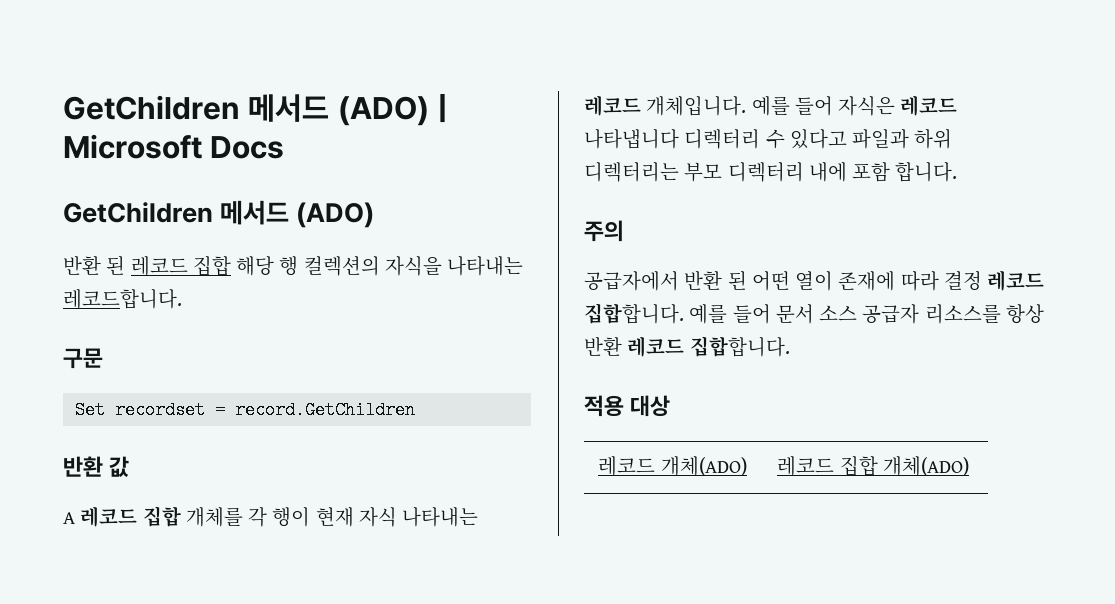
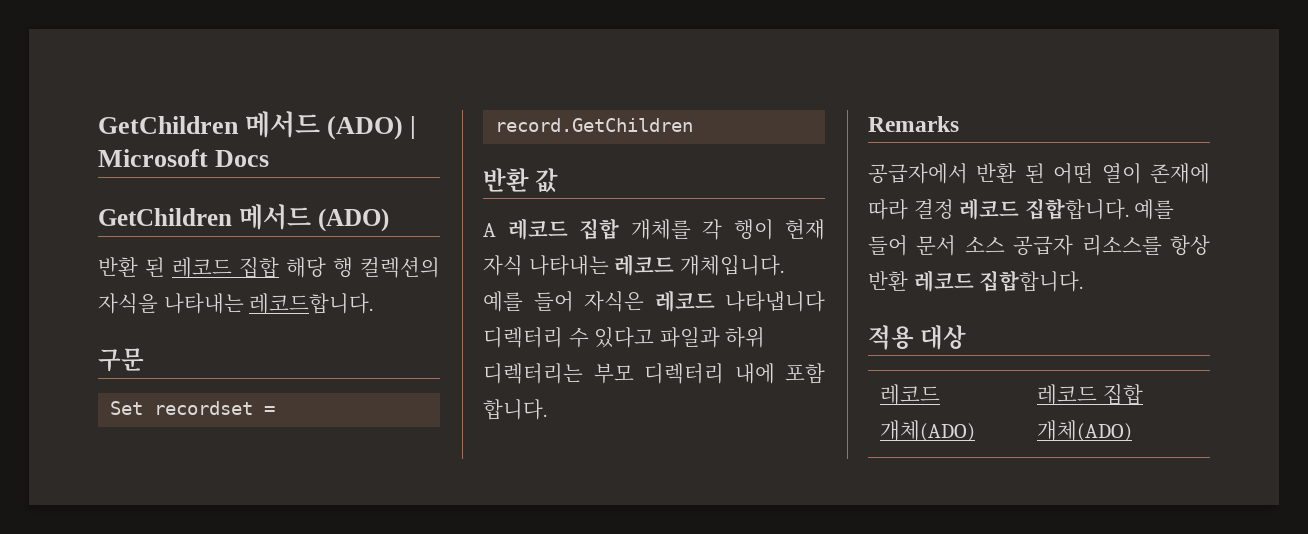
[584,220,624,242] 주의 -> [868,116,959,132] Remarks

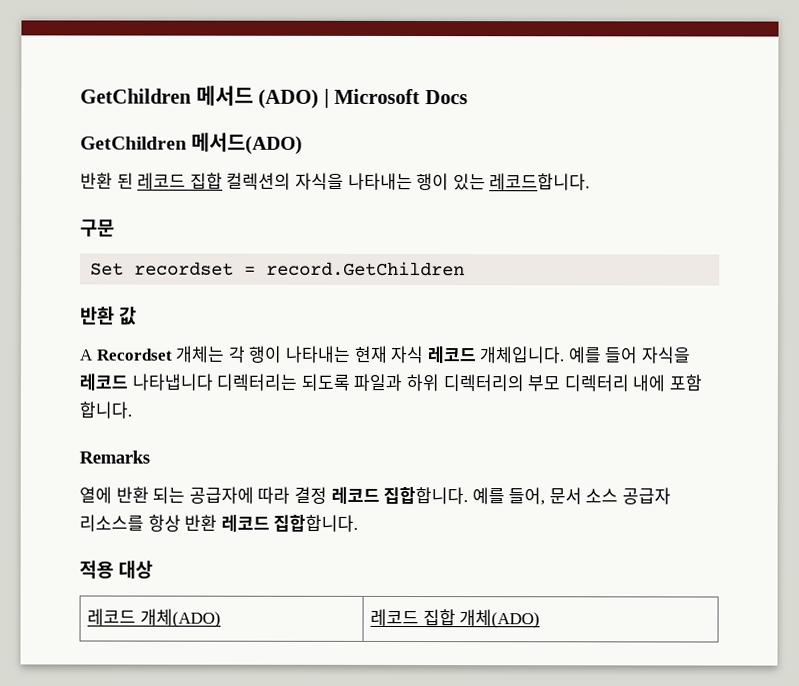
[238,204,389,232] 메서드 (ADO) -> [191,132,304,155] 메서드(ADO)
[286,257,353,278] 해당 행 -> (223, 181) none
(244, 303) none -> [416,173,486,191] 행이 있는
[507,218,691,240] 레코드 집합 개체를 -> [95,345,225,363] Recordset 개체는
(774, 229) none -> [284,345,350,363] 나타내는
[528,255,609,276] 나타내는 -> (424, 354) none
[584,291,644,312] 자식은 -> [641,346,691,364] 자식을
[483,327,655,348] 디렉터리 수 있다고 -> [216,373,350,391] 디렉터리는 되도록
[483,363,583,384] 디렉터리는 -> [442,374,524,392] 디렉터리의
[868,163,1210,184] 공급자에서 반환 된 어떤 열이 존재에 -> [79,486,254,504] 열에 반환 되는 공급자에
[868,235,908,256] 들어 -> [508,487,546,506] 들어,

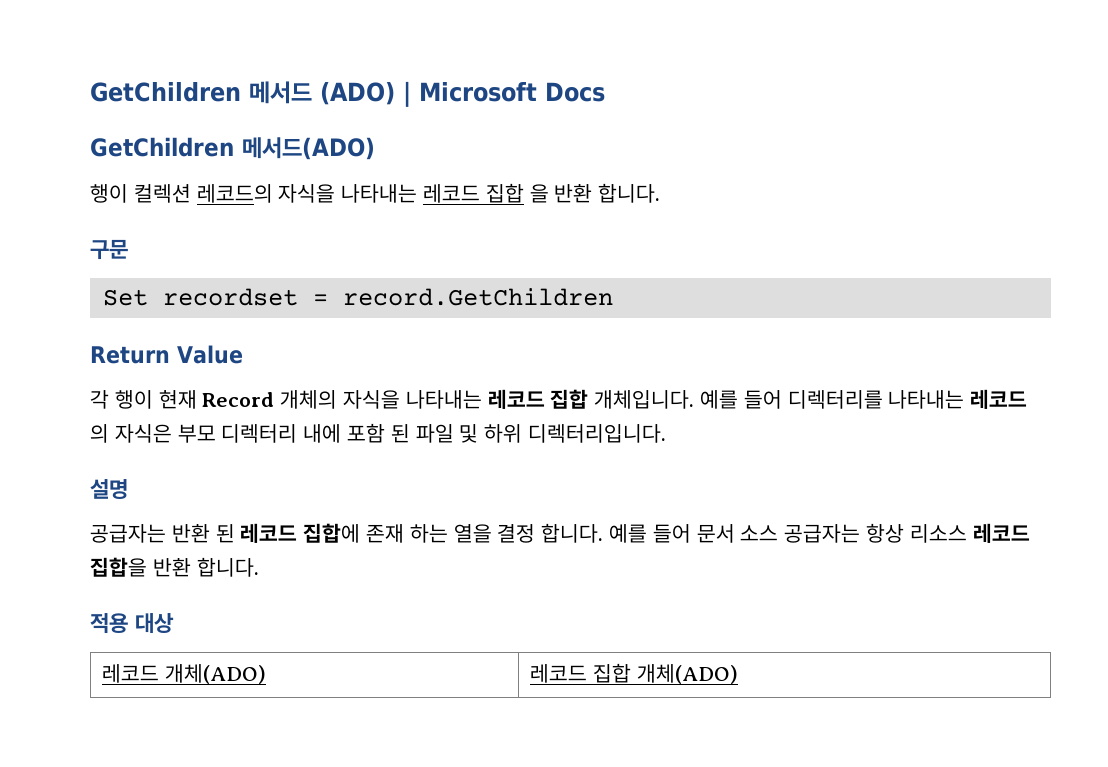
[80,172,591,191] 반환 된 레코드 집합 컬렉션의 자식을 나타내는 행이 있는 레코드합니다. -> [90,183,661,203] 행이 컬렉션 레코드의 자식을 나타내는 레코드 집합 을 반환 합니다.
[80,306,137,325] [79,345,691,364] [79,373,702,392] [79,401,132,419] [79,450,150,464] [79,486,672,506] [79,514,359,532] 반환 값 // A Recordset 개체는 각 행이 나타내는 현재 자식 레코드 개체입니다. 예를 들어 자식을 레코드 나타냅니다 디렉터리는 되도록 파일과 하위 디렉터리의 부모 디렉터리 내에 포함 합니다. // Remarks // 열에 반환 되는 공급자에 따라 결정 레코드 집합합니다. 예를 들어, 문서 소스 공급자 리소스를 항상 반환 레코드 집합합니다. -> [90,345,243,364] [90,389,1028,409] [90,423,667,443] [90,479,128,500] [90,523,1030,543] [90,557,259,577] Return Value // 각 행이 현재 Record 개체의 자식을 나타내는 레코드 집합 개체입니다. 예를 들어 디렉터리를 나타내는 레코드 의 자식은 부모 디렉터리 내에 포함 된 파일 및 하위 디렉터리입니다. // 설명 // 공급자는 반환 된 레코드 집합에 존재 하는 열을 결정 합니다. 예를 들어 문서 소스 공급자는 항상 리소스 레코드 집합을 반환 합니다.

